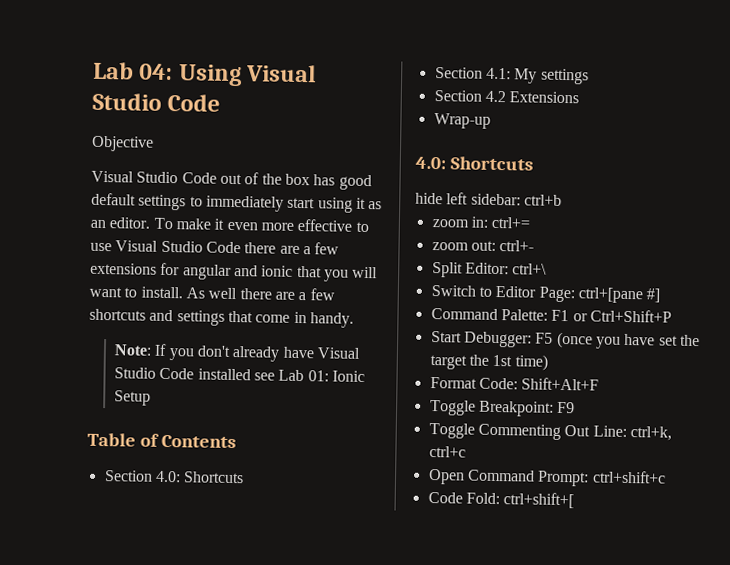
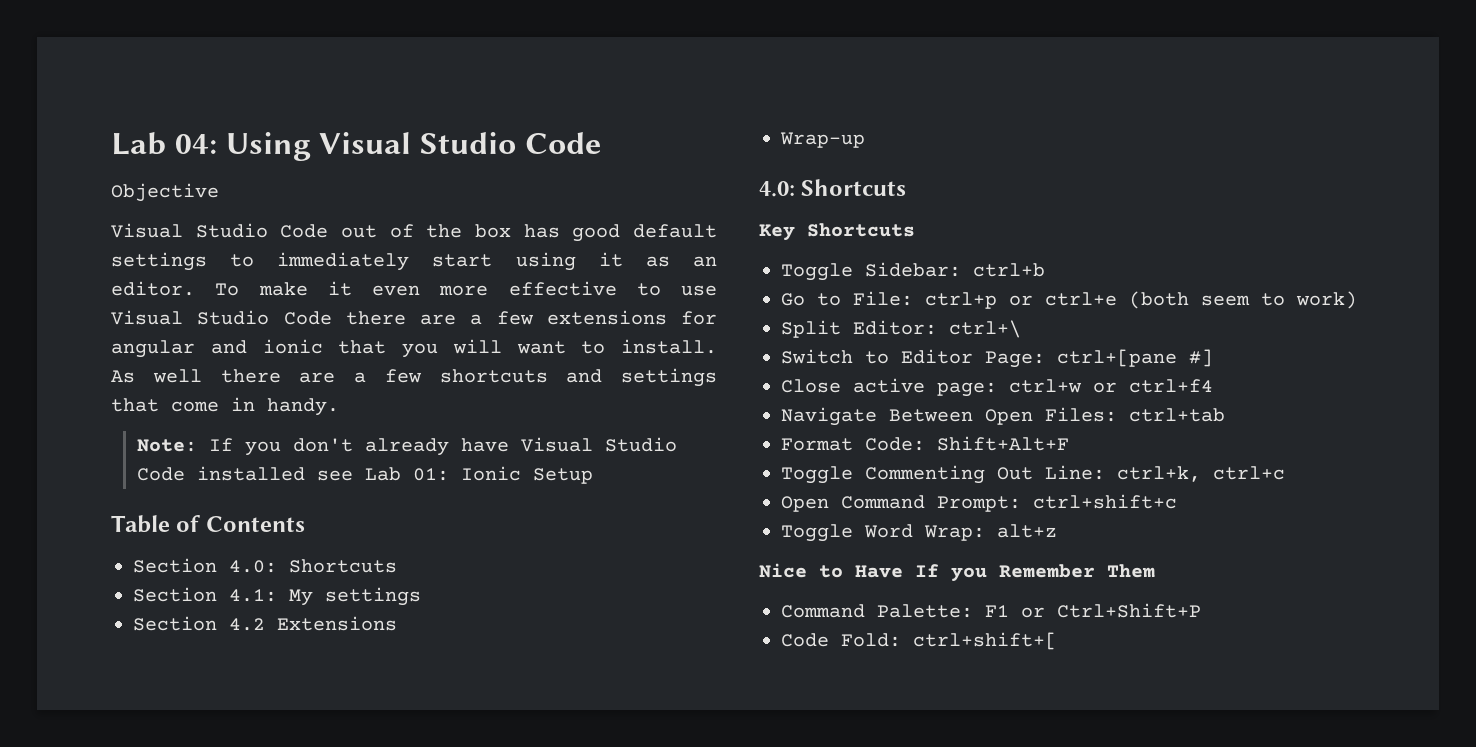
[415,192,562,206] [431,216,532,229] [431,240,535,252] hide left sidebar: ctrl+b // zoom in: ctrl+= // zoom out: ctrl+- -> [759,223,915,241] [781,262,1045,281] [781,291,1357,309] Key Shortcuts // Toggle Sidebar: ctrl+b // Go to File: ctrl+p or ctrl+e (both seem to work)
[430,307,672,323] [430,330,700,349] [429,354,548,371] Command Palette: F1 or Ctrl+Shift+P // Start Debugger: F5 (once you have set the target the 1st time) -> [781,378,1213,397] [781,407,1225,426] Close active page: ctrl+w or ctrl+f4 // Navigate Between Open Files: ctrl+tab
[428,399,576,417] // Toggle Breakpoint: F9 -> (1069, 443) none
(666, 477) none -> [781,524,1057,542] [759,563,1155,582] [781,603,1201,618] // Toggle Word Wrap: alt+z // Nice to Have If you Remember Them // Command Palette: F1 or Ctrl+Shift+P

